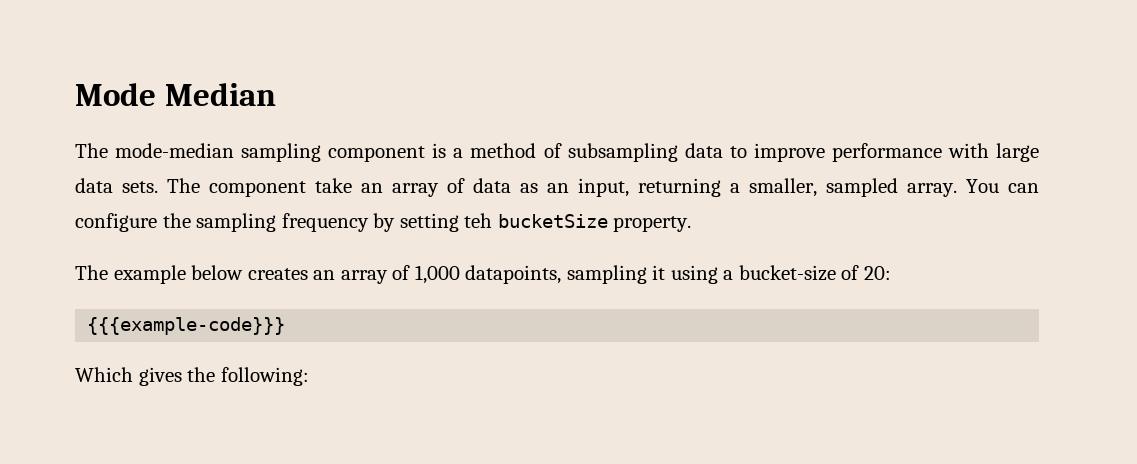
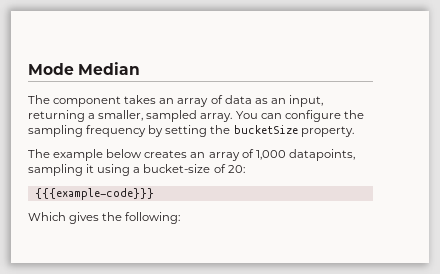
[115,143,1039,162] [75,178,352,197] mode-median sampling component is a method of subsampling data to improve performance with large data sets. The component take -> [53,95,157,107] component takes
[464,213,493,228] teh -> [210,125,231,134] the

